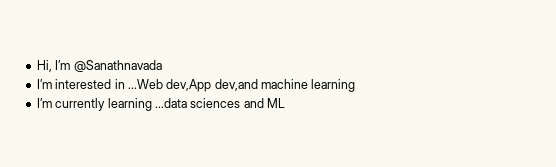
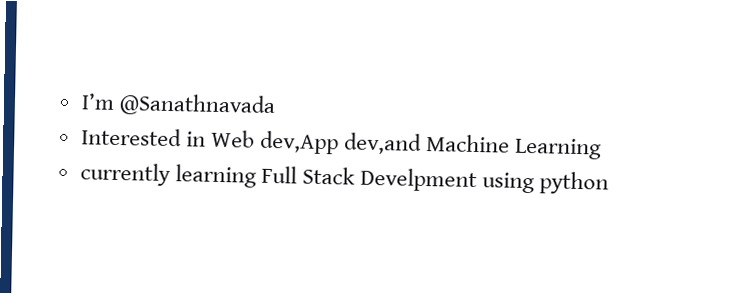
[36,60,52,72] Hi, -> (80, 101) none
[36,79,356,92] [36,98,285,111] I’m interested in ...Web dev,App dev,and machine learning // I’m currently learning ...data sciences and ML -> [80,127,603,160] [79,162,610,195] Interested in Web dev,App dev,and Machine Learning // currently learning Full Stack Develpment using python

